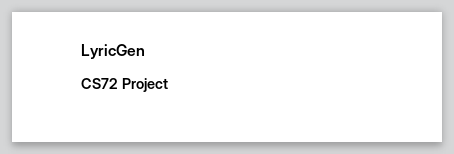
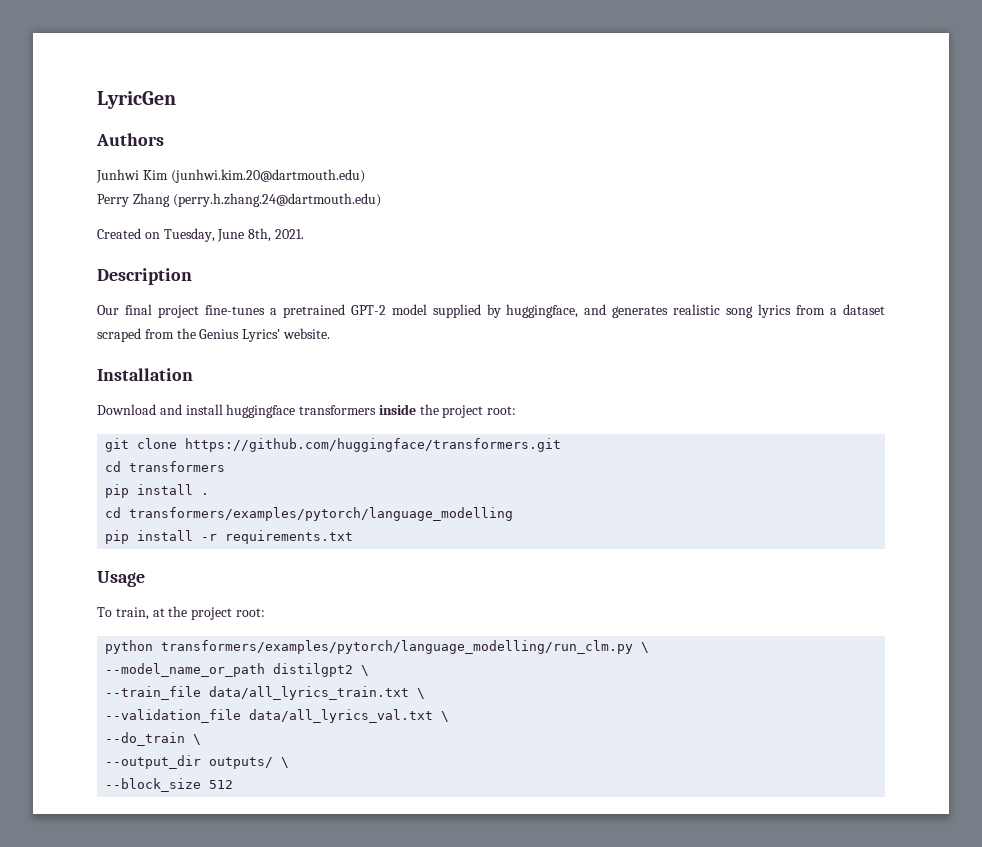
[81,78,168,92] CS72 Project -> [96,133,164,146] [96,169,365,183] [97,193,381,207] [97,228,304,242] [97,268,192,285] [97,304,886,318] [97,328,330,342] [97,368,193,381] [97,404,517,418] [105,438,562,452] [105,461,226,472] [105,484,210,498] [105,507,514,521] [105,530,354,544] [97,571,145,587] [97,606,265,620] [105,640,650,654] [105,663,370,677] [105,686,426,700] [105,709,450,723] [105,732,202,746] [105,755,290,769] [105,778,234,792] Authors // Junhwi Kim (junhwi.kim.20@dartmouth.edu) // Perry Zhang (perry.h.zhang.24@dartmouth.edu) // Created on Tuesday, June 8th, 2021. // Description // Our final project fine-tunes a pretrained GPT-2 model supplied by huggingface, and generates realistic song lyrics from a dataset scraped from the Genius Lyrics' website. // Installation // Download and install huggingface transformers inside the project root: // git clone https://github.com/huggingface/transformers.git // cd transformers // pip install . // cd transformers/examples/pytorch/language_modelling // pip install -r requirements.txt // Usage // To train, at the project root: // python transformers/examples/pytorch/language_modelling/run_clm.py \ // --model_name_or_path distilgpt2 \ // --train_file data/all_lyrics_train.txt \ // --validation_file data/all_lyrics_val.txt \ // --do_train \ // --output_dir outputs/ \ // --block_size 512

